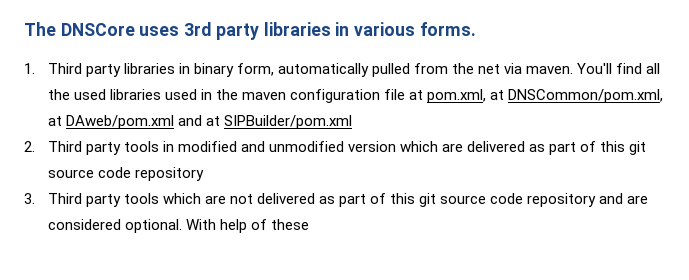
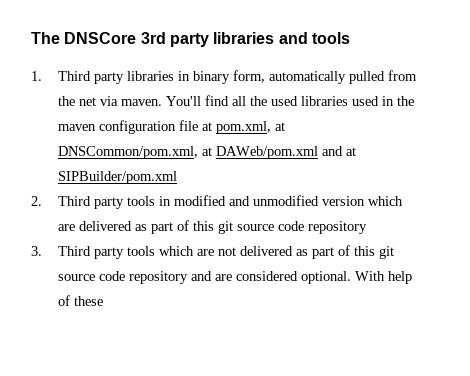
[139,26,180,36] uses -> (137, 38) none
[335,22,476,36] in various forms. -> [278,32,350,44] and tools
[65,115,174,129] DAweb/pom.xml -> [215,146,318,159] DAWeb/pom.xml

